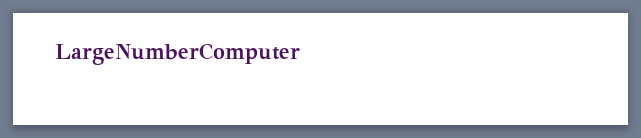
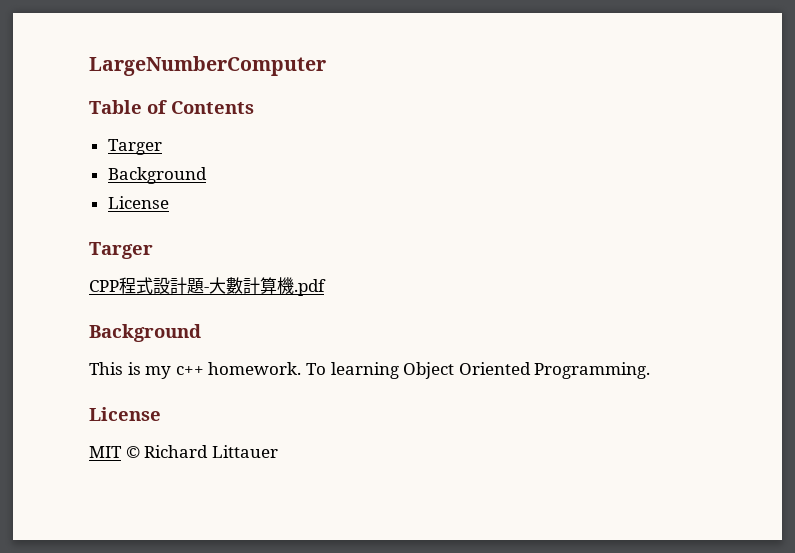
(300, 54) none -> [89,100,254,114] [107,139,162,155] [107,167,207,184] [107,196,169,209] [89,242,153,259] [89,277,326,296] [89,324,201,342] [89,362,651,379] [89,407,161,421] [89,445,278,458] // Table of Contents // Targer // Background // License // Targer // CPP程式設計題-大數計算機.pdf // Background // This is my c++ homework. To learning Object Oriented Programming. // License // MIT © Richard Littauer

